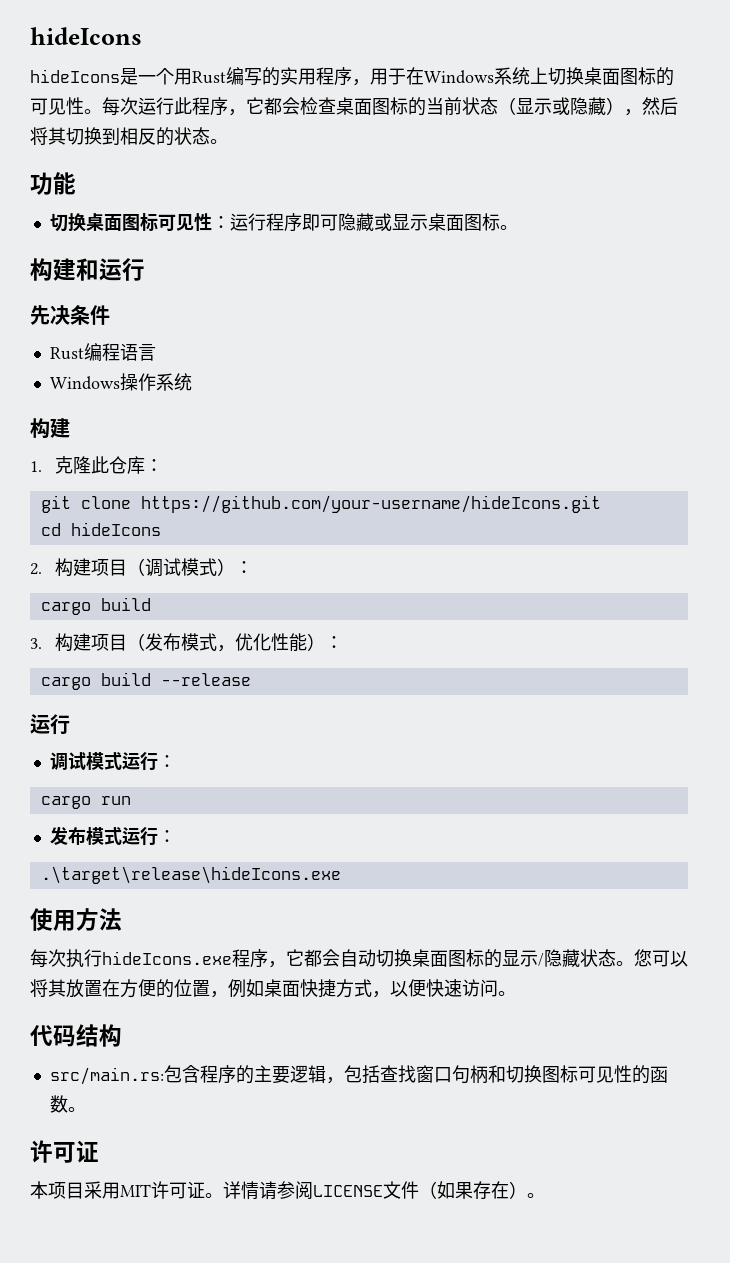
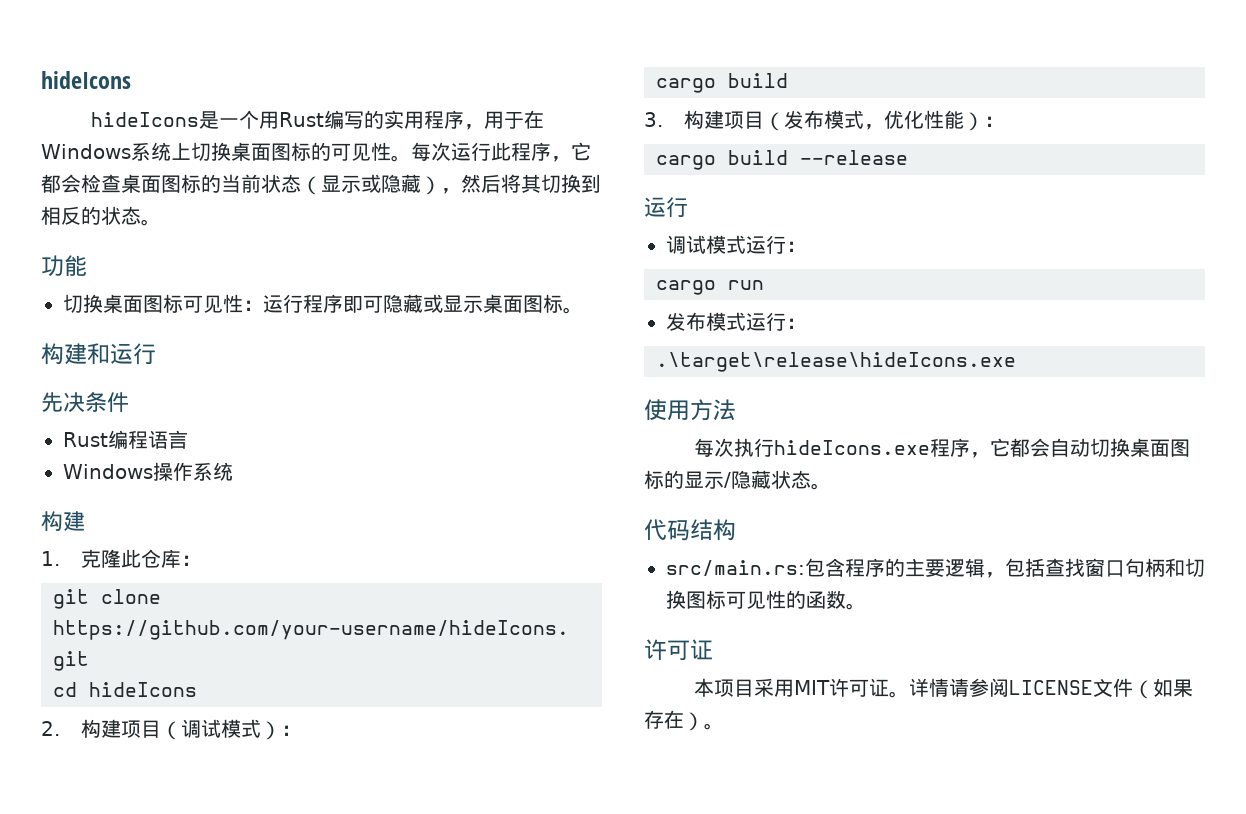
[634,949,688,967] [30,979,516,998] 您可以将其放置在方便的位置，例如桌面快捷方式，以便快速访问。 -> (831, 486) none

